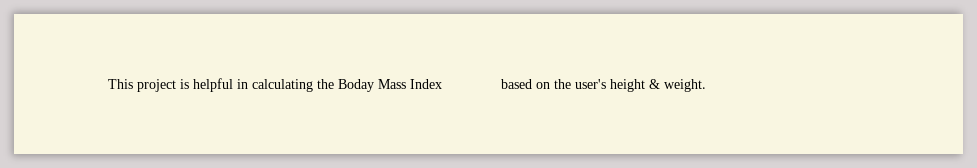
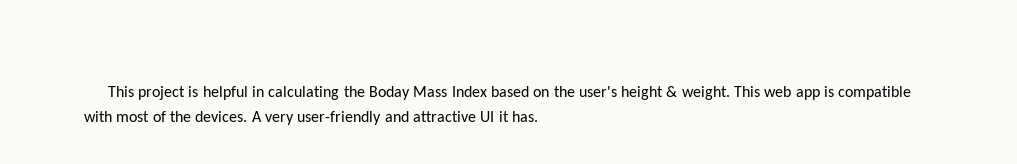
(706, 85) none -> [734,86,912,100] [84,111,538,125] This web app is compatible with most of the devices. A very user-friendly and attractive UI it has.

